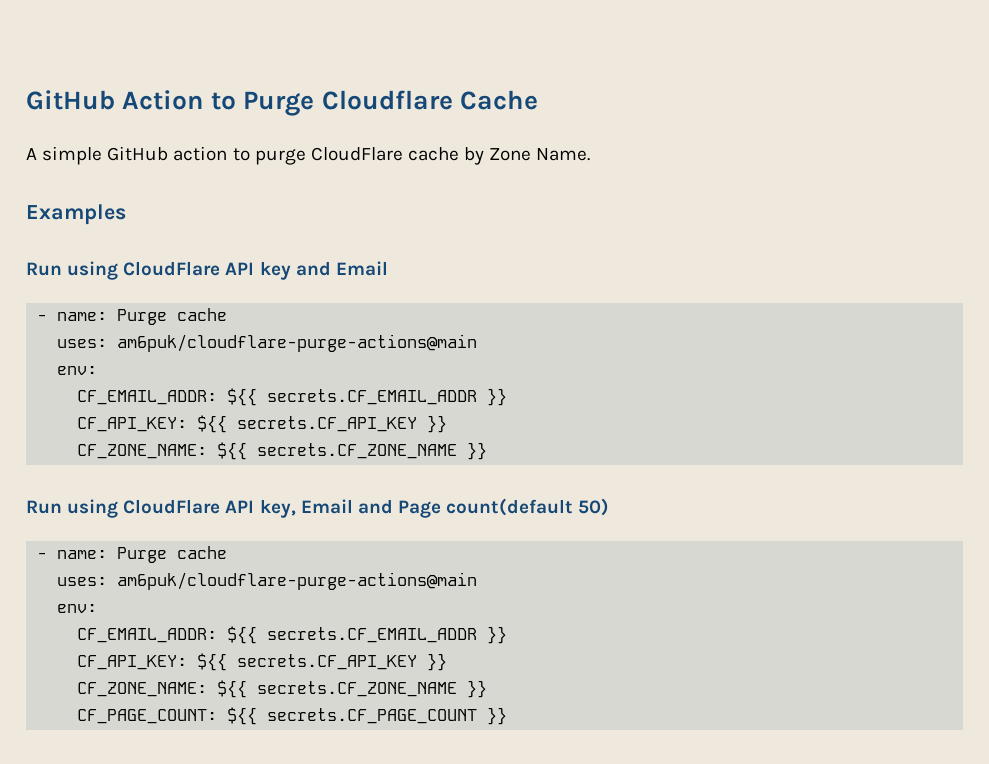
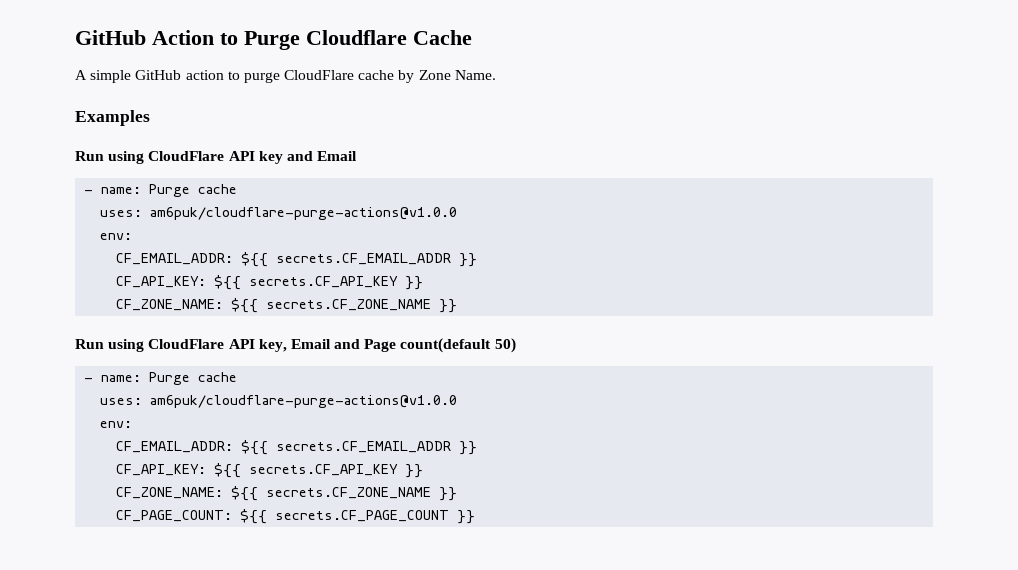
[117,334,478,352] am6puk/cloudflare-purge-actions@main -> [150,207,458,220] am6puk/cloudflare-purge-actions@v1.0.0
[117,572,478,590] am6puk/cloudflare-purge-actions@main -> [150,395,458,408] am6puk/cloudflare-purge-actions@v1.0.0

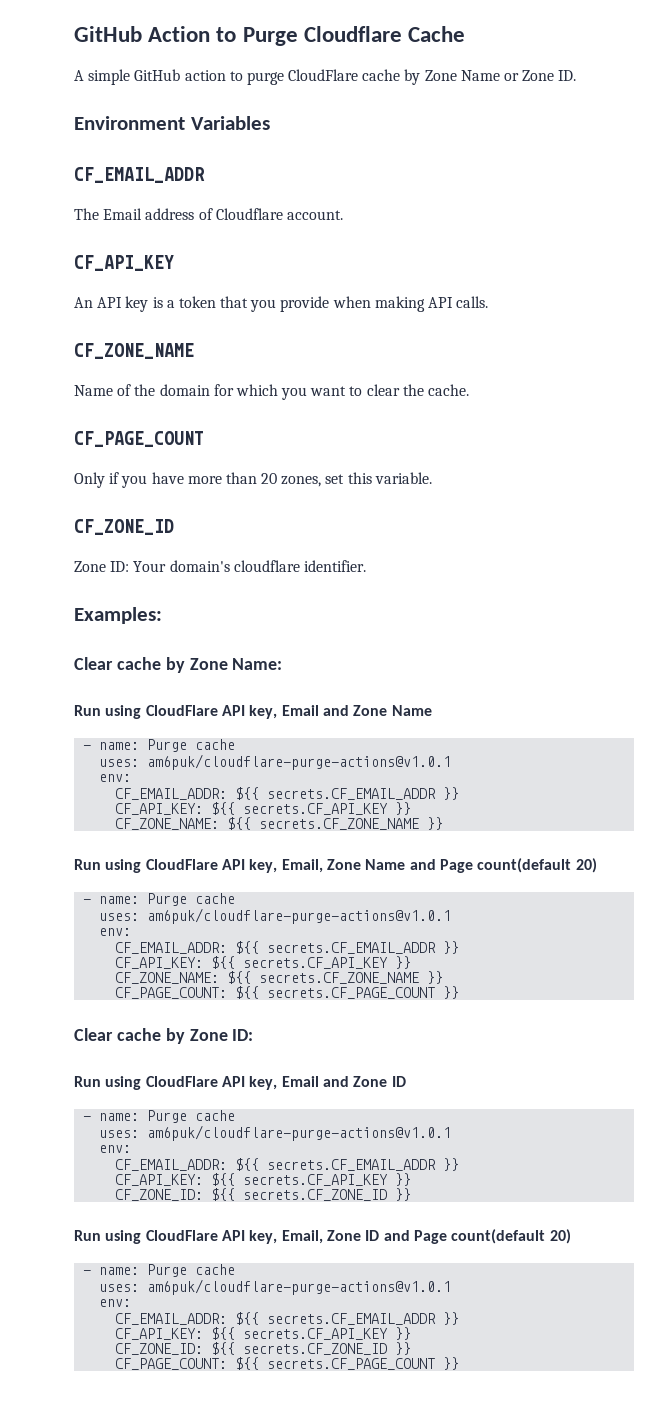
[454,70,496,80] [75,110,150,126] [75,151,358,164] [84,184,238,197] [100,207,458,220] Name. // Examples // Run using CloudFlare API key and Email // - name: Purge cache // uses: am6puk/cloudflare-purge-actions@v1.0.0 -> [460,70,577,81] [74,116,270,130] [74,167,205,183] [74,208,343,220] [74,255,174,271] [74,296,489,312] [74,343,194,359] [74,384,470,400] [74,431,204,447] [74,472,432,488] [74,519,174,535] [74,560,366,572] [74,607,162,624] [74,657,283,673] [74,705,432,719] [83,739,236,752] [99,754,452,770] Name or Zone ID. // Environment Variables // CF_EMAIL_ADDR // The Email address of Cloudflare account. // CF_API_KEY // An API key is a token that you provide when making API calls. // CF_ZONE_NAME // Name of the domain for which you want to clear the cache. // CF_PAGE_COUNT // Only if you have more than 20 zones, set this variable. // CF_ZONE_ID // Zone ID: Your domain's cloudflare identifier. // Examples: // Clear cache by Zone Name: // Run using CloudFlare API key, Email and Zone Name // - name: Purge cache // uses: am6puk/cloudflare-purge-actions@v1.0.1
[290,338,516,353] [84,372,238,385] [100,395,458,408] Email and Page count(default 50) // - name: Purge cache // uses: am6puk/cloudflare-purge-actions@v1.0.0 -> [281,858,597,873] [83,893,236,906] [99,908,452,924] Email, Zone Name and Page count(default 20) // - name: Purge cache // uses: am6puk/cloudflare-purge-actions@v1.0.1
(476, 517) none -> [74,1028,254,1044] [74,1076,406,1090] [83,1110,236,1123] [99,1125,452,1141] [99,1145,132,1153] [115,1158,460,1171] [115,1173,412,1186] [115,1188,412,1201] [74,1229,571,1244] [83,1264,236,1277] [99,1279,452,1295] [99,1299,132,1307] [115,1312,460,1325] [115,1327,412,1340] [115,1342,412,1355] [115,1357,460,1370] // Clear cache by Zone ID: // Run using CloudFlare API key, Email and Zone ID // - name: Purge cache // uses: am6puk/cloudflare-purge-actions@v1.0.1 // env: // CF_EMAIL_ADDR: ${{ secrets.CF_EMAIL_ADDR }} // CF_API_KEY: ${{ secrets.CF_API_KEY }} // CF_ZONE_ID: ${{ secrets.CF_ZONE_ID }} // Run using CloudFlare API key, Email, Zone ID and Page count(default 20) // - name: Purge cache // uses: am6puk/cloudflare-purge-actions@v1.0.1 // env: // CF_EMAIL_ADDR: ${{ secrets.CF_EMAIL_ADDR }} // CF_API_KEY: ${{ secrets.CF_API_KEY }} // CF_ZONE_ID: ${{ secrets.CF_ZONE_ID }} // CF_PAGE_COUNT: ${{ secrets.CF_PAGE_COUNT }}

